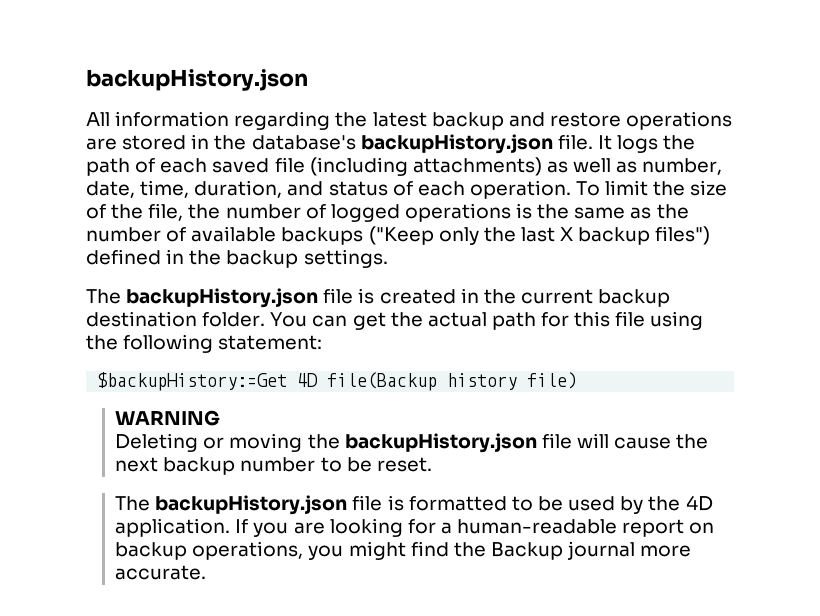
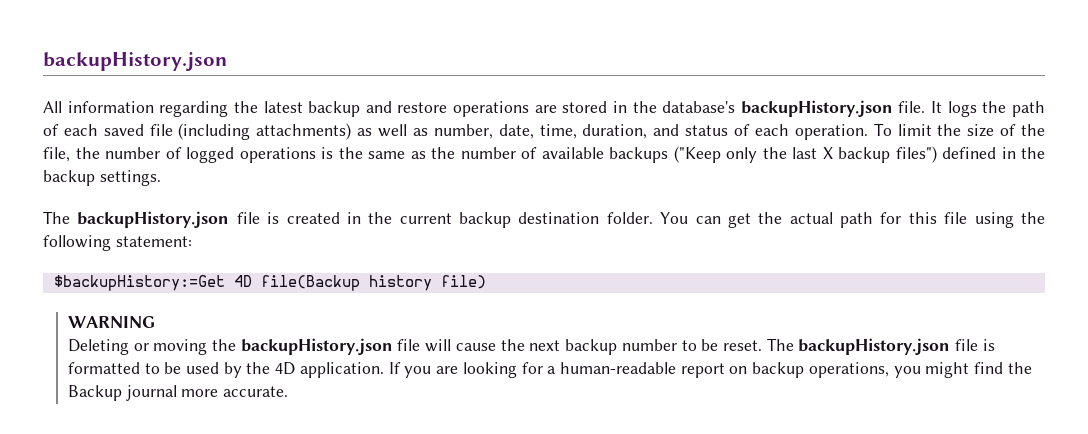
(432, 464) // -> (762, 345) none

